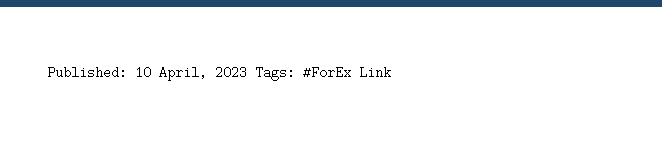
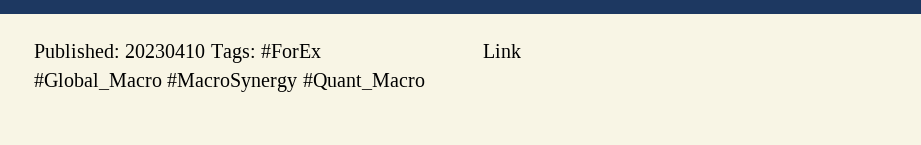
[135,66,351,81] 10 April, 2023 Tags: #ForEx -> [125,44,322,63] [34,73,425,92] 20230410 Tags: #ForEx #Global_Macro #MacroSynergy #Quant_Macro

